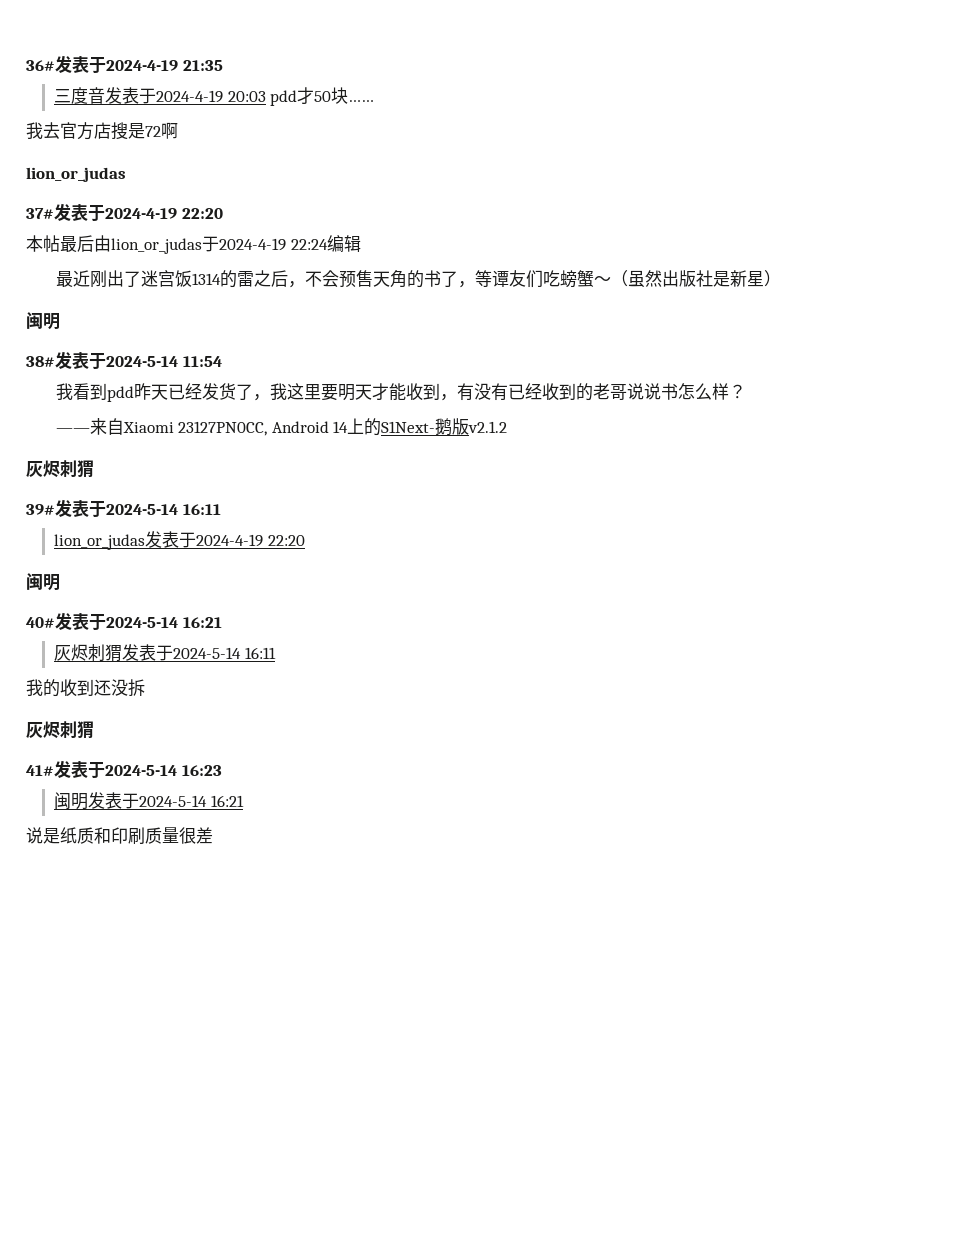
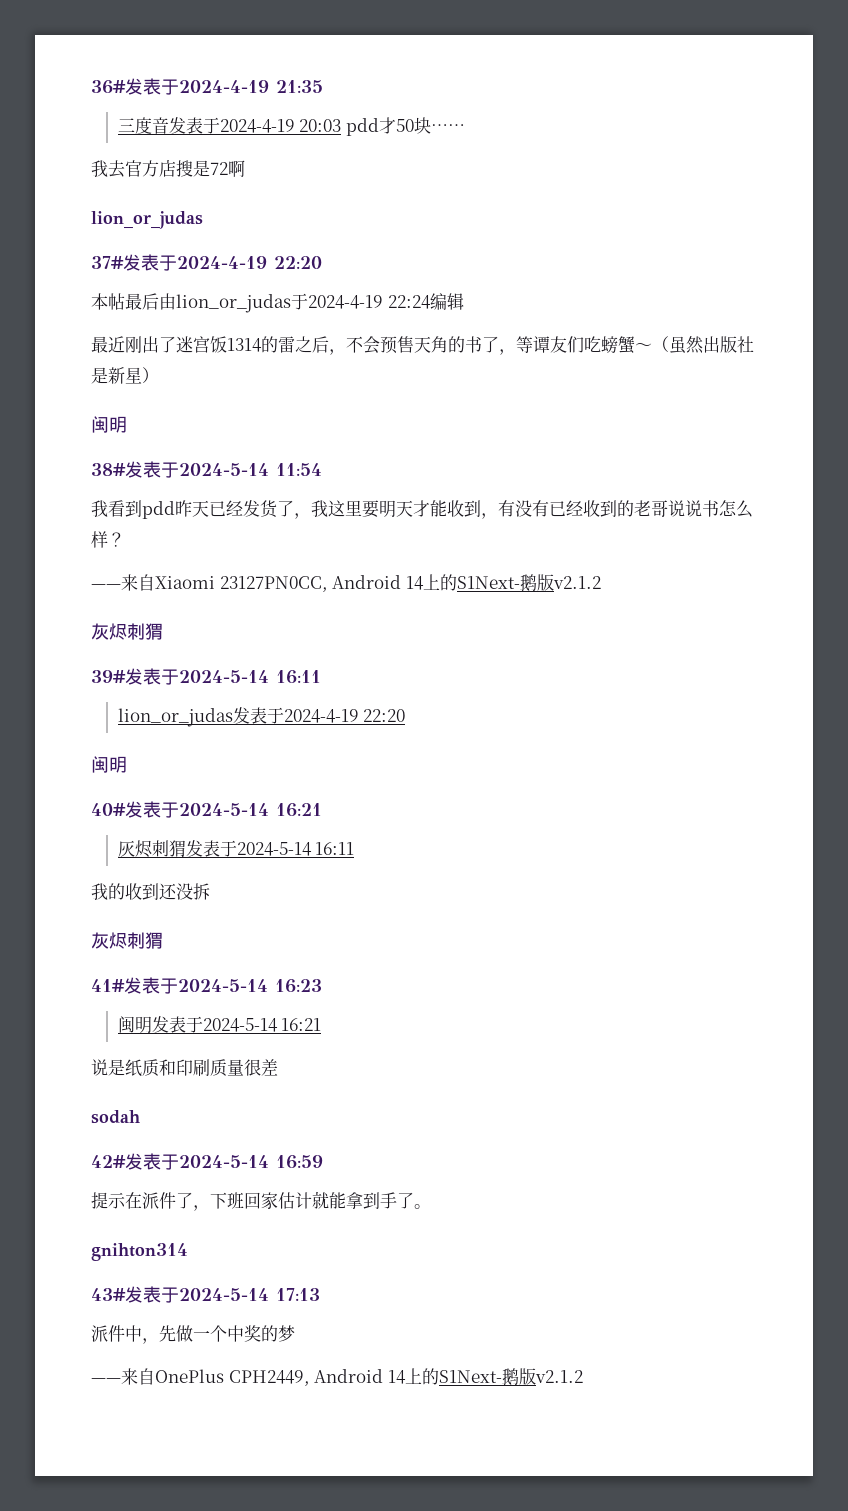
(213, 835) none -> [91,1110,140,1124] [91,1153,323,1170] [91,1191,431,1211] [91,1243,188,1261] [91,1286,320,1303] [91,1325,295,1344] [91,1368,583,1386] // sodah // 42#发表于2024-5-14 16:59 // 提示在派件了，下班回家估计就能拿到手了。 // gnihton314 // 43#发表于2024-5-14 17:13 // 派件中，先做一个中奖的梦 // ——来自OnePlus CPH2449, Android 14上的S1Next-鹅版v2.1.2

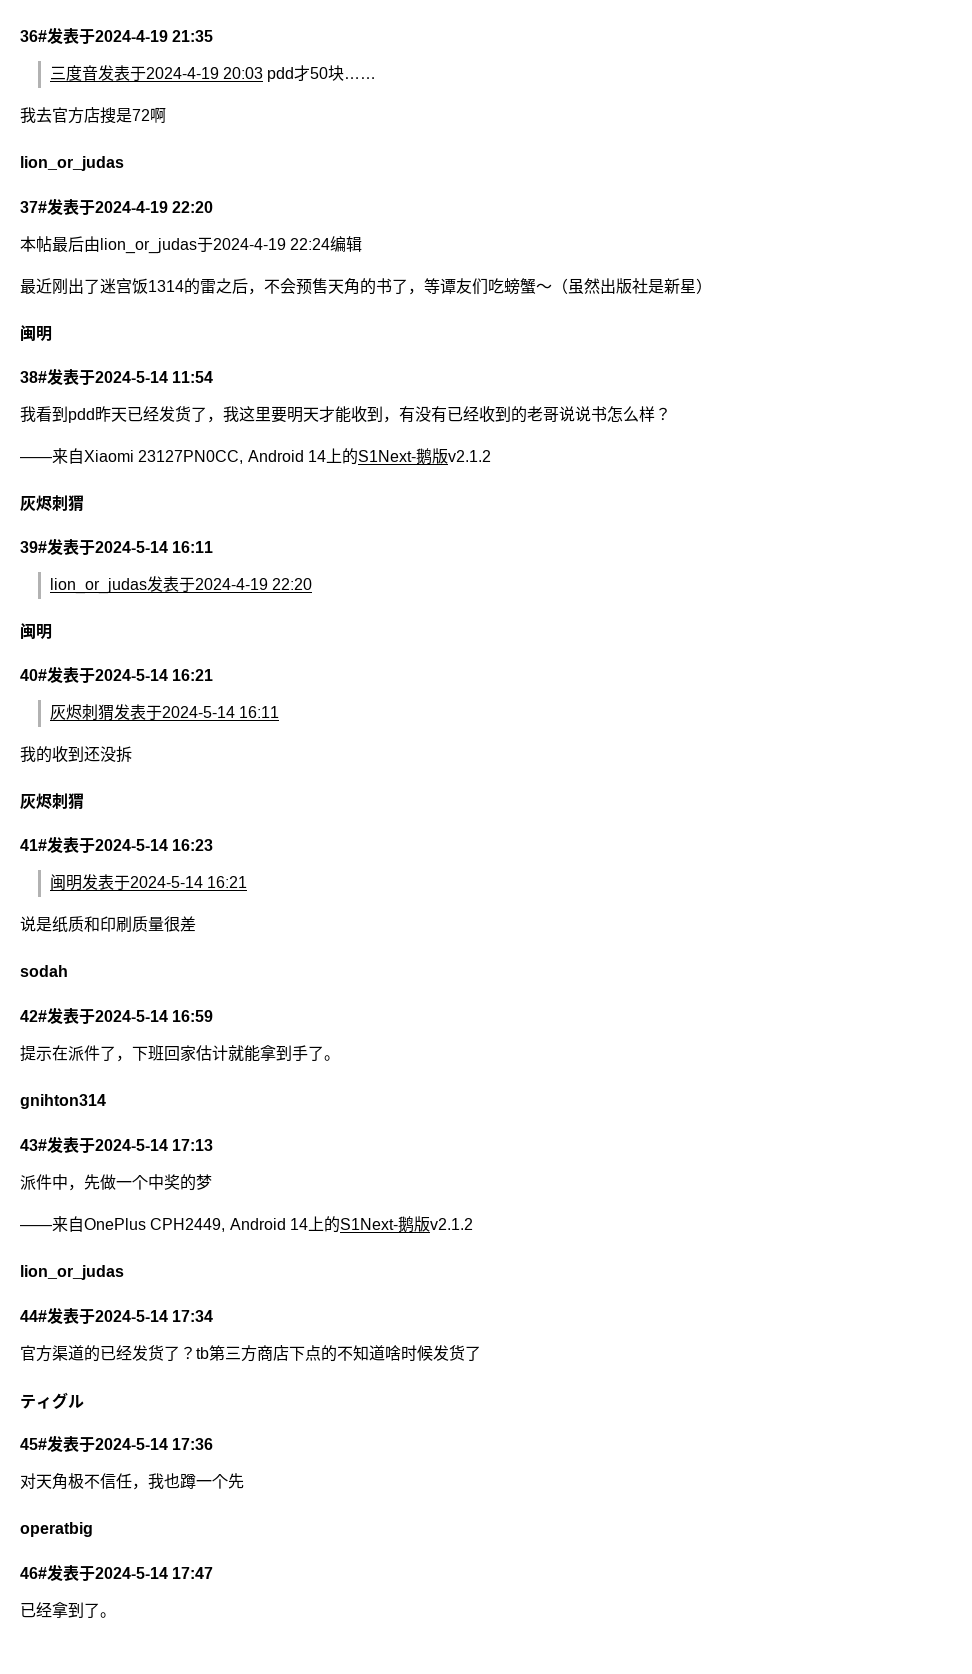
(583, 1376) none -> [20,1265,124,1280] [20,1307,214,1325] [20,1345,481,1362] [20,1392,84,1409] [20,1435,214,1453] [20,1473,244,1490] [20,1522,93,1537] [20,1564,214,1582] [20,1602,116,1618] // lion_or_judas // 44#发表于2024-5-14 17:34 // 官方渠道的已经发货了？tb第三方商店下点的不知道啥时候发货了 // ティグル // 45#发表于2024-5-14 17:36 // 对天角极不信任，我也蹲一个先 // operatbig // 46#发表于2024-5-14 17:47 // 已经拿到了。

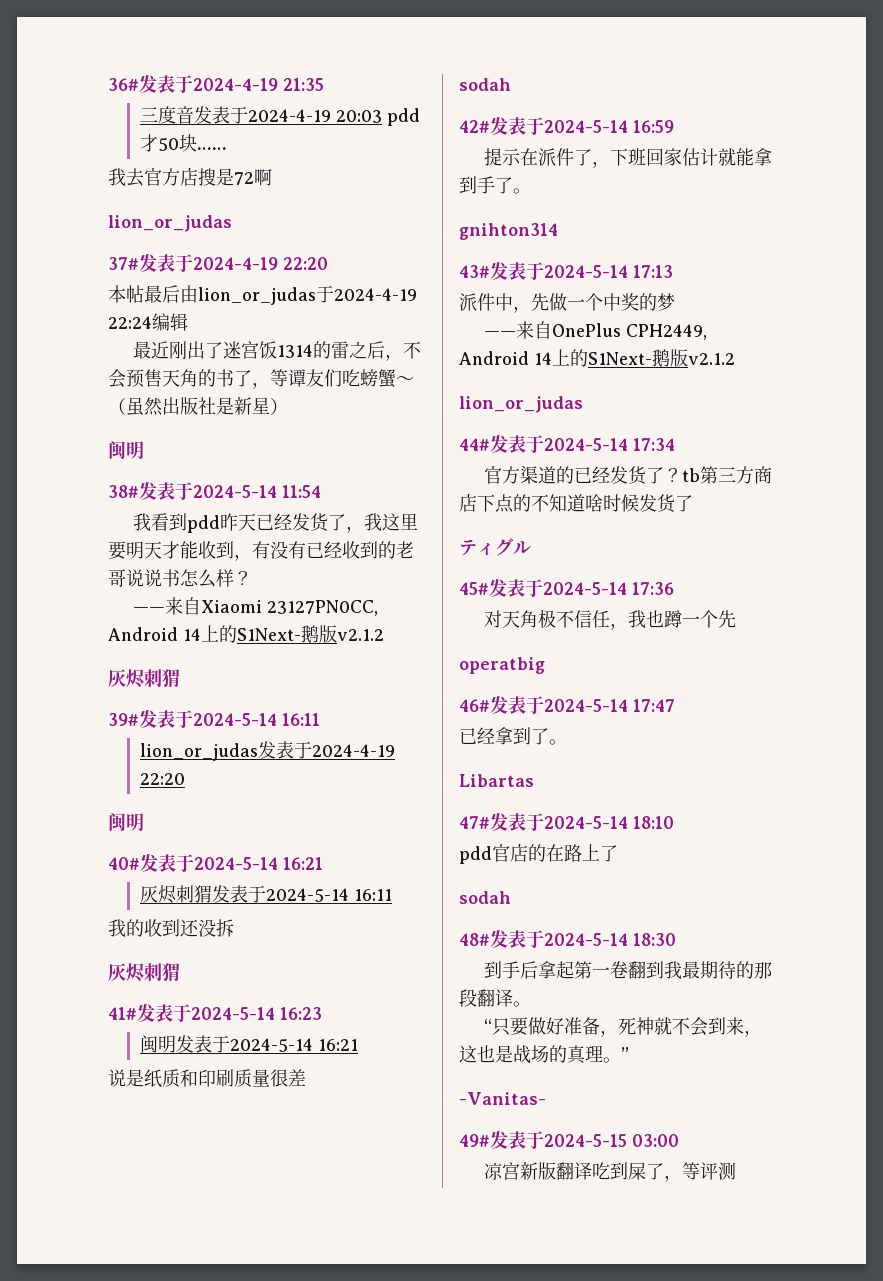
(116, 1615) none -> [459,774,534,787] [459,813,674,831] [459,843,618,864] [459,891,511,904] [459,930,676,948] [483,961,772,979] [459,989,531,1007] [483,1017,762,1037] [459,1045,629,1064] [459,1092,546,1105] [459,1131,679,1149] [483,1162,736,1182] // Libartas // 47#发表于2024-5-14 18:10 // pdd官店的在路上了 // sodah // 48#发表于2024-5-14 18:30 // 到手后拿起第一卷翻到我最期待的那段翻译。 // “只要做好准备，死神就不会到来，这也是战场的真理。” // -Vanitas- // 49#发表于2024-5-15 03:00 // 凉宫新版翻译吃到屎了，等评测

